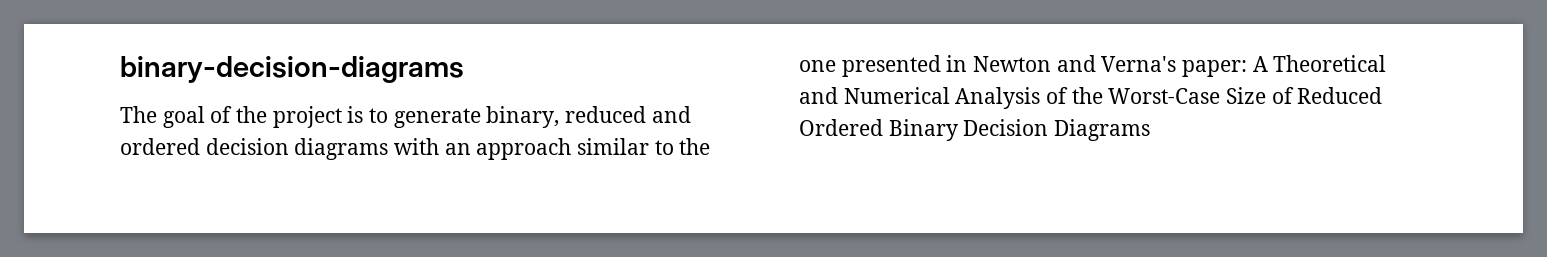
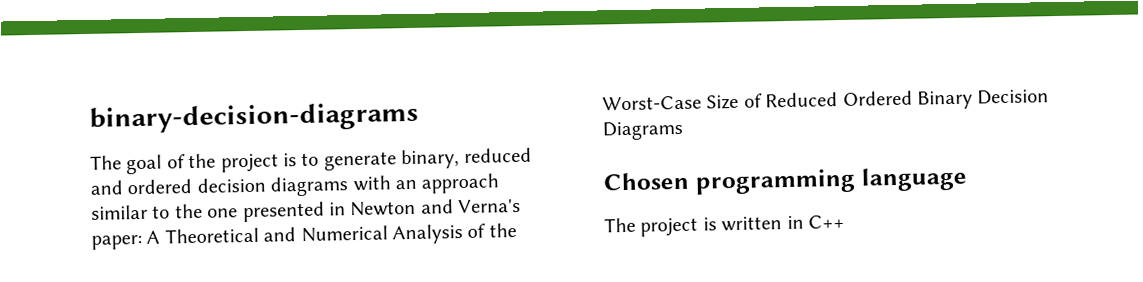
(1151, 130) none -> [603,166,967,195] [604,214,845,237] // Chosen programming language // The project is written in C++

